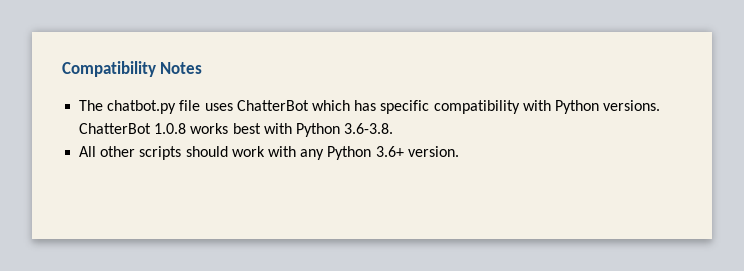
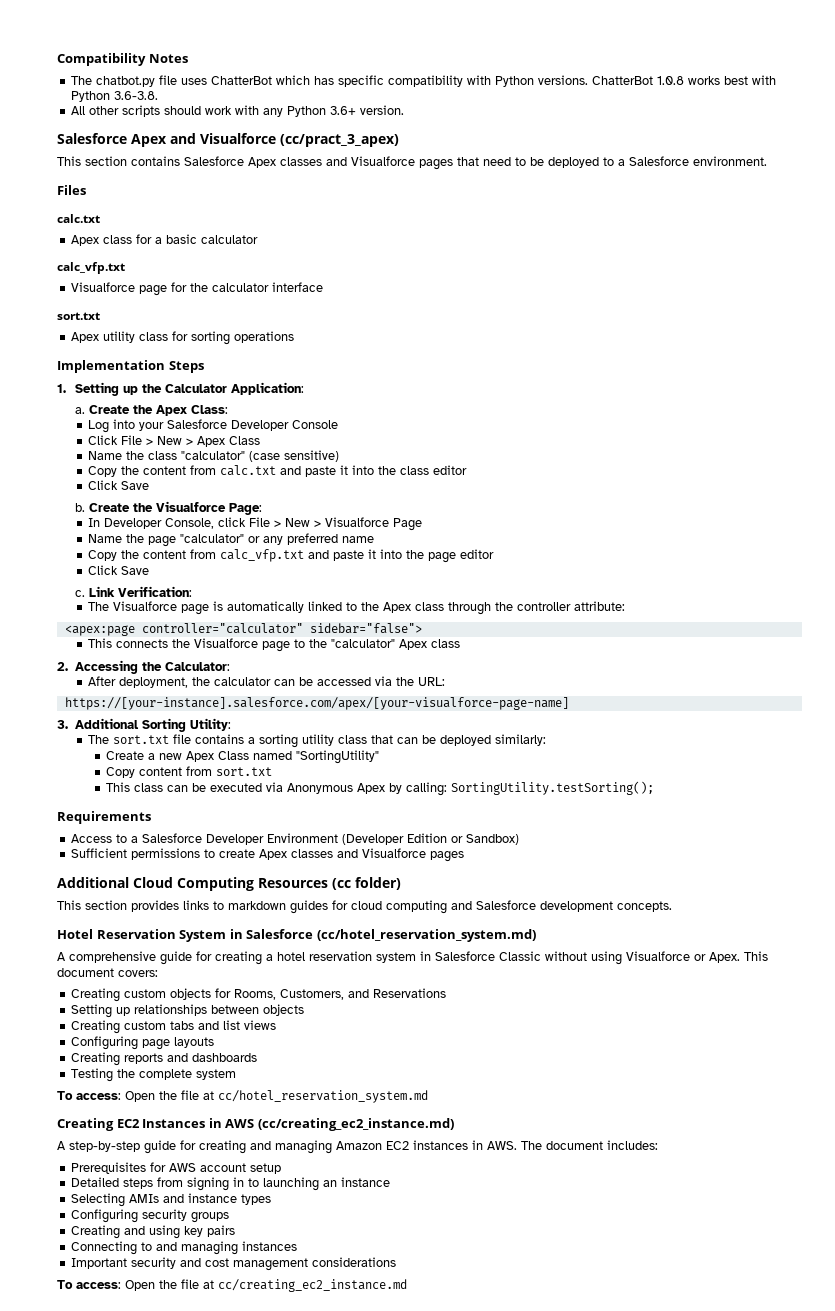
(459, 151) none -> [57,133,399,147] [57,156,767,170] [57,185,86,195] [57,214,100,223] [70,234,258,246] [57,262,125,274] [70,282,323,296] [57,312,100,320] [70,331,294,345] [57,360,204,373] [57,382,304,396] [74,405,228,416] [88,419,339,433] [88,435,261,447] [88,450,340,462] [88,465,468,477] [88,480,150,490] [74,501,262,515] [88,517,423,531] [88,533,375,547] [88,549,495,563] [88,565,150,575] [74,586,192,597] [88,601,626,615] [64,623,422,636] [88,638,461,652] [57,660,230,674] [88,676,446,688] [64,697,569,710] [57,718,231,732] [88,734,547,748] [106,750,380,764] [106,766,273,778] [106,781,655,796] [57,811,151,824] [70,833,519,845] [70,848,464,862] [57,877,401,891] [57,900,672,914] [57,929,536,942] [57,951,768,965] [57,968,158,977] [70,988,446,1002] [70,1004,304,1018] [70,1020,276,1034] [70,1036,214,1050] [70,1052,257,1066] [70,1068,236,1082] [57,1090,428,1103] [57,1118,454,1131] [57,1140,658,1154] [70,1162,281,1174] [70,1177,390,1191] [70,1193,271,1207] [70,1209,229,1223] [70,1225,235,1239] [70,1241,297,1255] [70,1257,396,1271] [57,1279,407,1292] // Salesforce Apex and Visualforce (cc/pract_3_apex) // This section contains Salesforce Apex classes and Visualforce pages that need to be deployed to a Salesforce environment. // Files // calc.txt // Apex class for a basic calculator // calc_vfp.txt // Visualforce page for the calculator interface // sort.txt // Apex utility class for sorting operations // Implementation Steps // 1. Setting up the Calculator Application: // a. Create the Apex Class: // Log into your Salesforce Developer Console // Click File > New > Apex Class // Name the class "calculator" (case sensitive) // Copy the content from calc.txt and paste it into the class editor // Click Save // b. Create the Visualforce Page: // In Developer Console, click File > New > Visualforce Page // Name the page "calculator" or any preferred name // Copy the content from calc_vfp.txt and paste it into the page editor // Click Save // c. Link Verification: // The Visualforce page is automatically linked to the Apex class through the controller attribute: // <apex:page controller="calculator" sidebar="false"> // This connects the Visualforce page to the "calculator" Apex class // 2. Accessing the Calculator: // After deployment, the calculator can be accessed via the URL: // https://[your-instance].salesforce.com/apex/[your-visualforce-page-name] // 3. Additional Sorting Utility: // The sort.txt file contains a sorting utility class that can be deployed similarly: // Create a new Apex Class named "SortingUtility" // Copy content from sort.txt // This class can be executed via Anonymous Apex by calling: SortingUtility.testSorting(); // Requirements // Access to a Salesforce Developer Environment (Developer Edition or Sandbox) // Sufficient permissions to create Apex classes and Visualforce pages // Additional Cloud Computing Resources (cc folder) // This section provides links to markdown guides for cloud computing and Salesforce development concepts. // Hotel Reservation System in Salesforce (cc/hotel_reservation_system.md) // A comprehensive guide for creating a hotel reservation system in Salesforce Classic without using Visualforce or Apex. This document covers: // Creating custom objects for Rooms, Customers, and Reservations // Setting up relationships between objects // Creating custom tabs and list views // Configuring page layouts // Creating reports and dashboards // Testing the complete system // To access: Open the file at cc/hotel_reservation_system.md // Creating EC2 Instances in AWS (cc/creating_ec2_instance.md) // A step-by-step guide for creating and managing Amazon EC2 instances in AWS. The document includes: // Prerequisites for AWS account setup // Detailed steps from signing in to launching an instance // Selecting AMIs and instance types // Configuring security groups // Creating and using key pairs // Connecting to and managing instances // Important security and cost management considerations // To access: Open the file at cc/creating_ec2_instance.md

